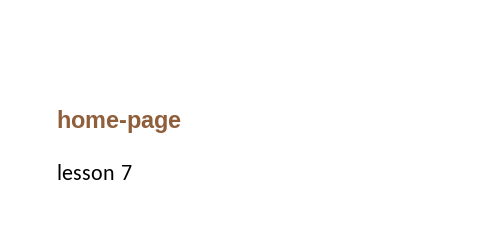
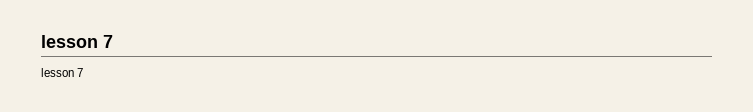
[57,110,181,133] home-page -> [41,35,113,48] lesson 7

